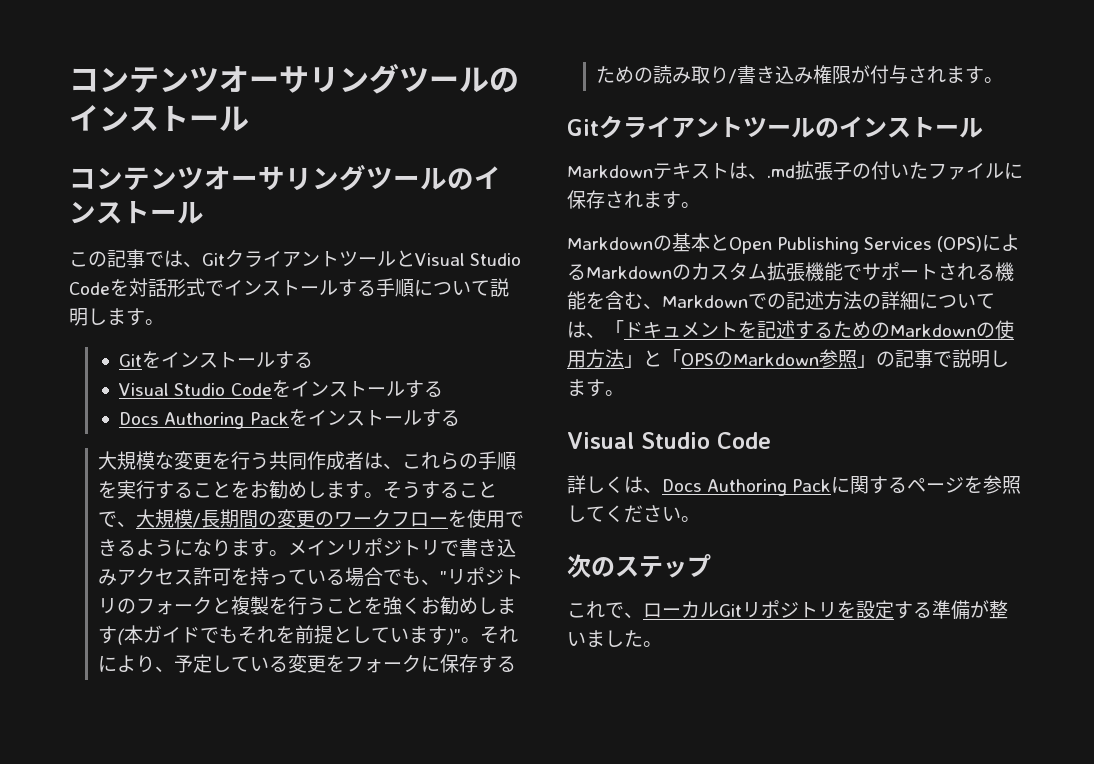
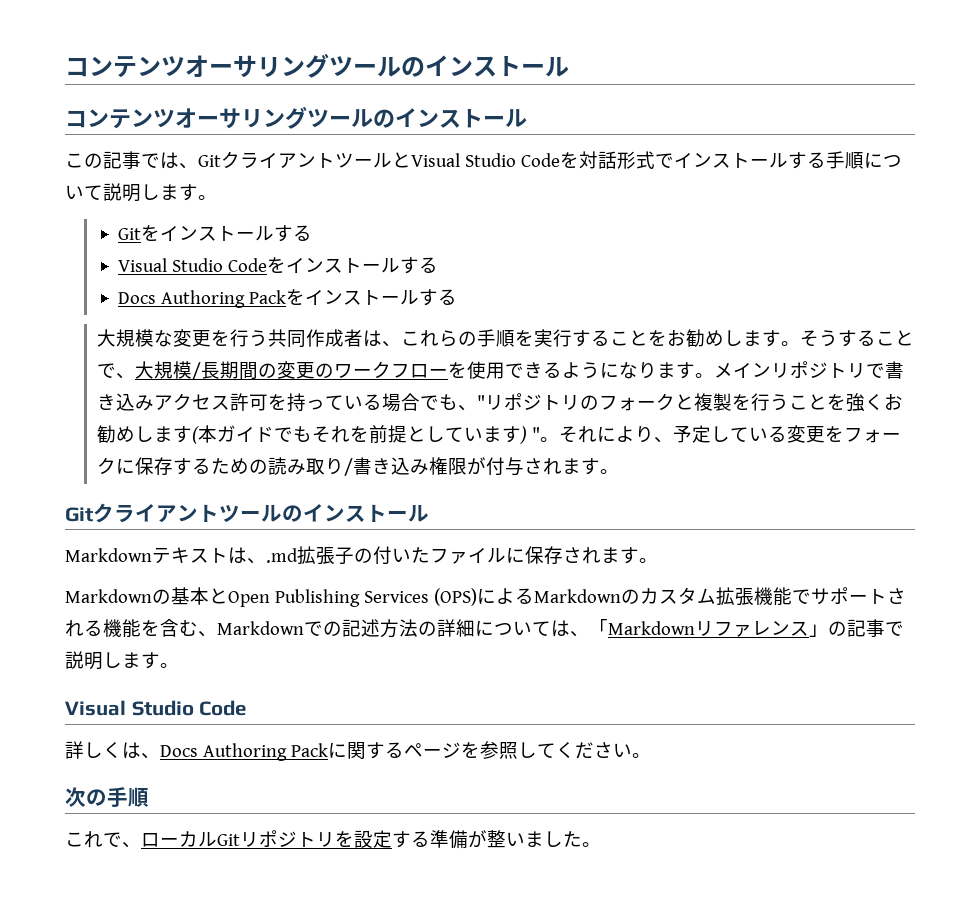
[447,628,462,645] )" -> [520,426,541,444] ) "
[624,320,1014,339] [567,349,857,368] ドキュメントを記述するためのMarkdownの使用方法」と「OPSのMarkdown参照 -> [608,621,809,637] Markdownリファレンス
[615,554,711,578] ステップ -> [107,787,149,808] 手順

